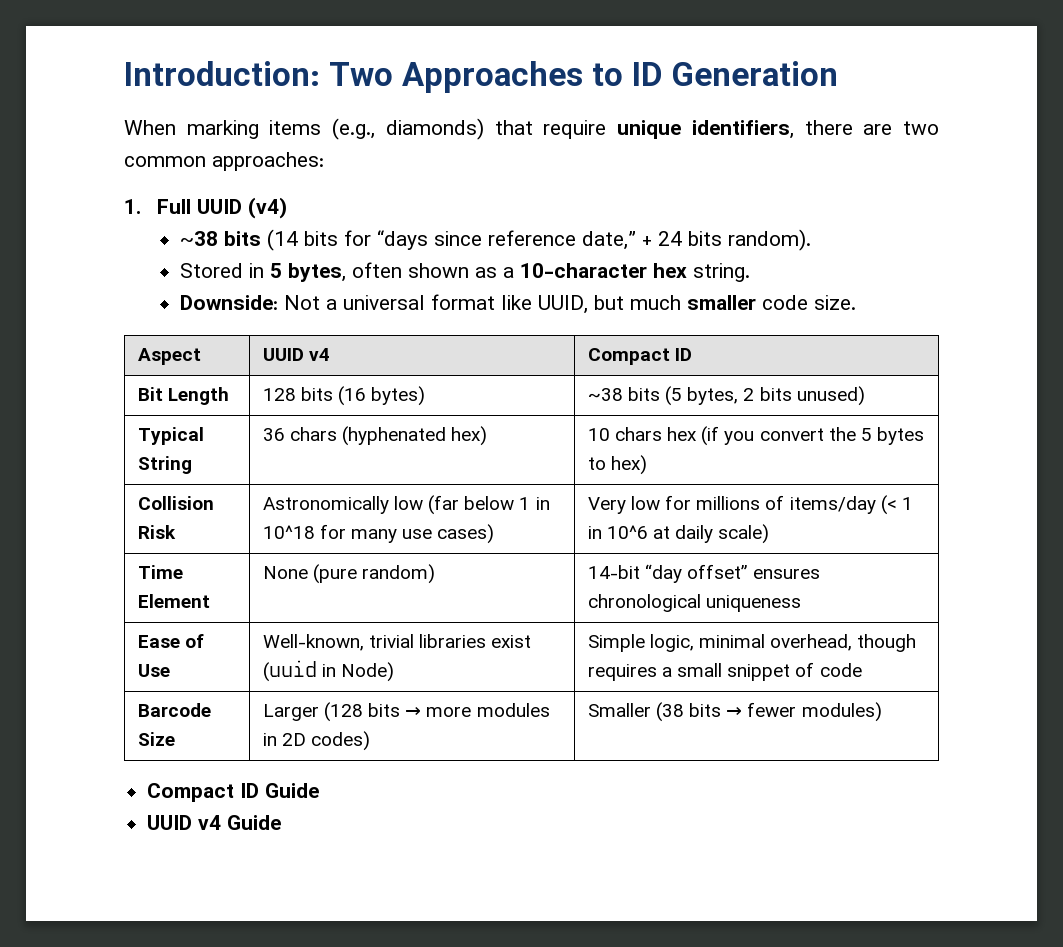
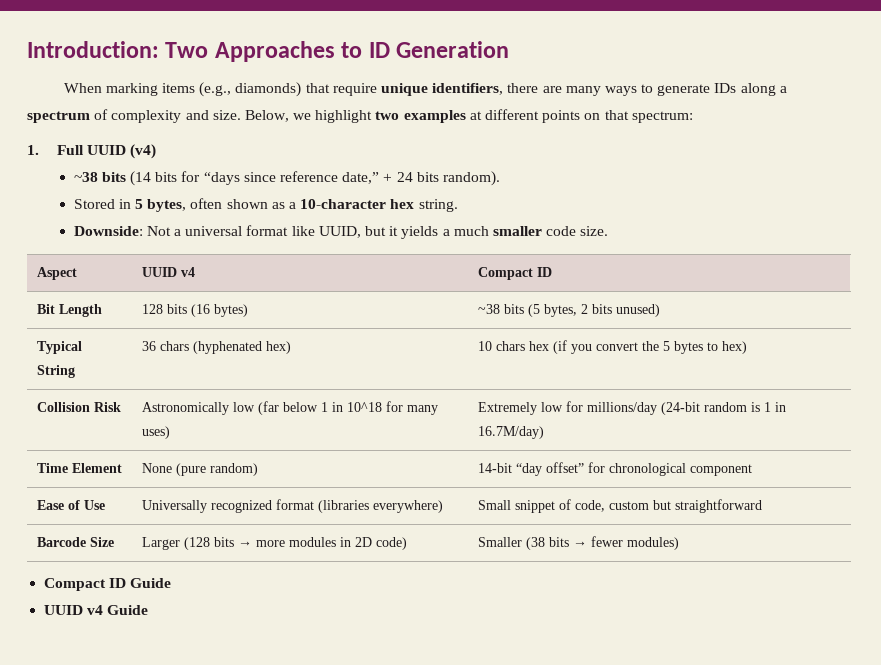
[903,121,940,135] [124,152,324,171] two common approaches: -> [565,83,787,96] [27,109,693,123] many ways to generate IDs along a spectrum of complexity and size. Below, we highlight two examples at different points on that spectrum:
(624, 302) none -> [389,226,450,239] it yields a
[402,524,495,544] [587,495,913,515] [587,524,770,544] use cases) | Very low for millions of items/day (< 1 in 10^6 at daily scale) -> [141,426,170,439] [477,401,786,415] [477,426,544,439] uses) | Extremely low for millions/day (24-bit random is 1 in 16.7M/day)
[753,569,821,579] [587,594,802,612] ensures chronological uniqueness -> [587,462,752,476] for chronological component
[262,634,532,651] [262,660,395,682] [587,634,917,652] [587,662,862,681] Well-known, trivial libraries exist (uuid in Node) | Simple logic, minimal overhead, though requires a small snippet of code -> [141,499,443,513] [477,499,762,513] Universally recognized format (libraries everywhere) | Small snippet of code, custom but straightforward
[311,731,371,751] codes) -> [375,537,407,550] code)

